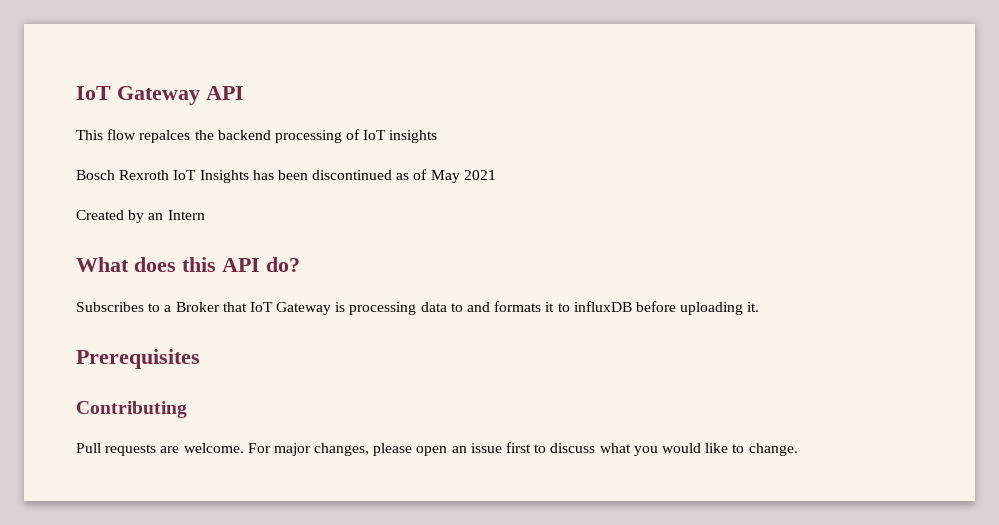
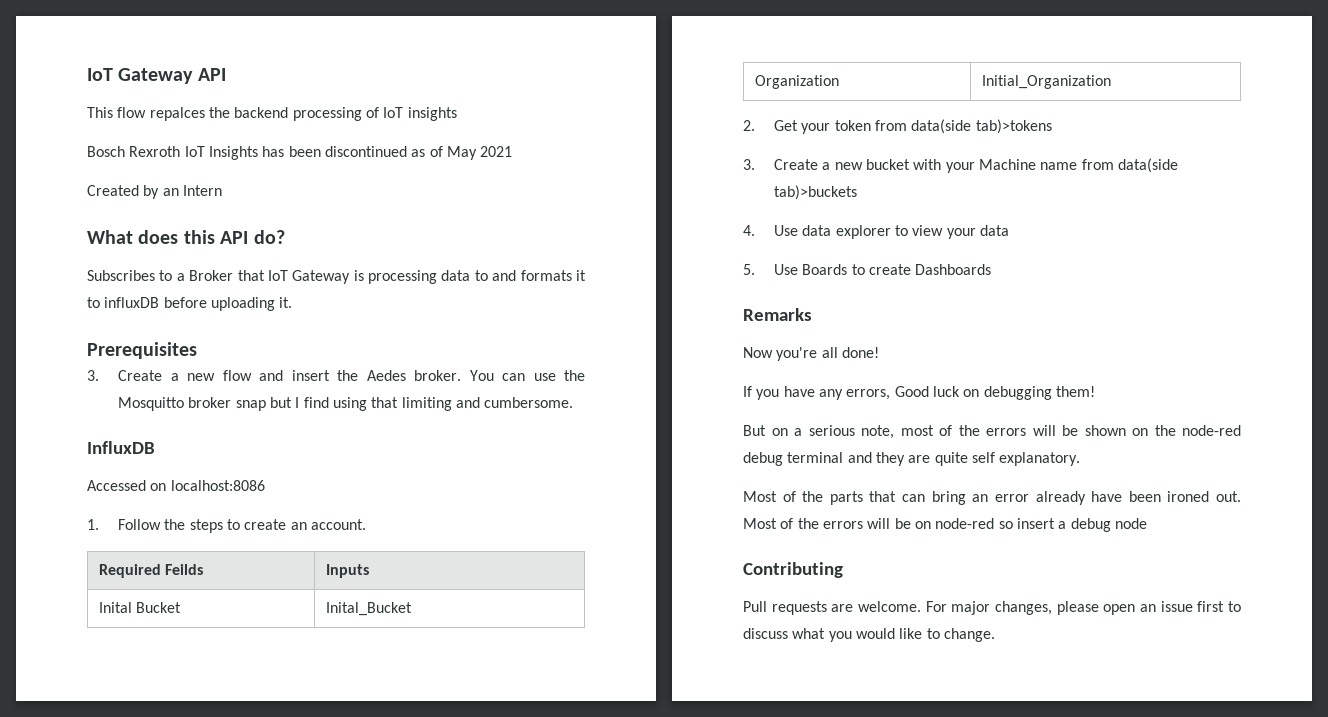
(200, 359) none -> [87,370,585,381] [118,397,574,411] [87,441,155,454] [87,480,265,491] [87,519,366,533] [98,564,203,578] [325,564,369,578] [98,602,181,613] [325,602,412,616] [754,75,839,89] [981,75,1111,89] [743,119,1052,134] [743,158,1178,173] [774,185,858,200] [743,225,1009,239] [743,264,992,275] [743,308,812,321] [743,347,879,361] [743,386,1095,400] [743,425,1241,439] [743,452,1081,466] [743,491,1241,505] [743,518,1147,532] // 3. Create a new flow and insert the Aedes broker. You can use the Mosquitto broker snap but I find using that limiting and cumbersome. // InfluxDB // Accessed on localhost:8086 // 1. Follow the steps to create an account. // Required Feilds | Inputs // Inital Bucket | Inital_Bucket // Organization | Initial_Organization // 2. Get your token from data(side tab)>tokens // 3. Create a new bucket with your Machine name from data(side tab)>buckets // 4. Use data explorer to view your data // 5. Use Boards to create Dashboards // Remarks // Now you're all done! // If you have any errors, Good luck on debugging them! // But on a serious note, most of the errors will be shown on the node-red debug terminal and they are quite self explanatory. // Most of the parts that can bring an error already have been ironed out. Most of the errors will be on node-red so insert a debug node

